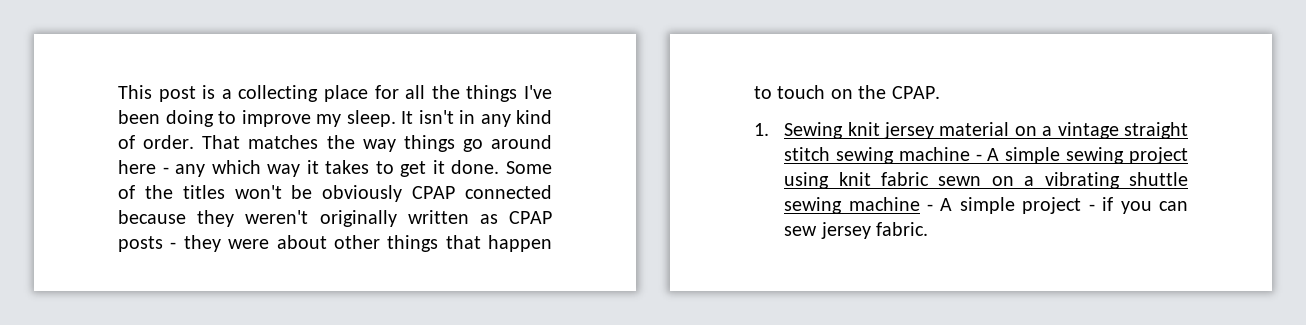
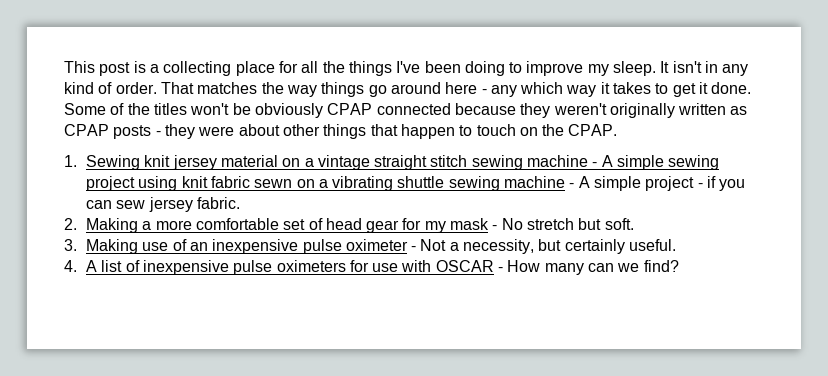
(928, 229) none -> [64,218,634,233] [64,239,677,254] [64,260,679,275] // 2. Making a more comfortable set of head gear for my mask - No stretch but soft. // 3. Making use of an inexpensive pulse oximeter - Not a necessity, but certainly useful. // 4. A list of inexpensive pulse oximeters for use with OSCAR - How many can we find?

